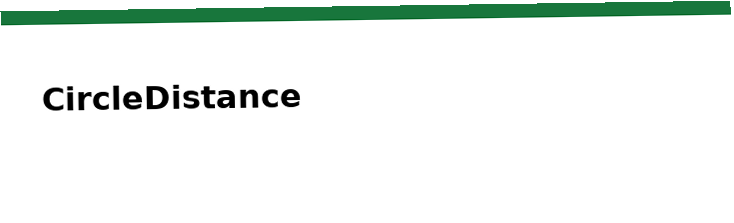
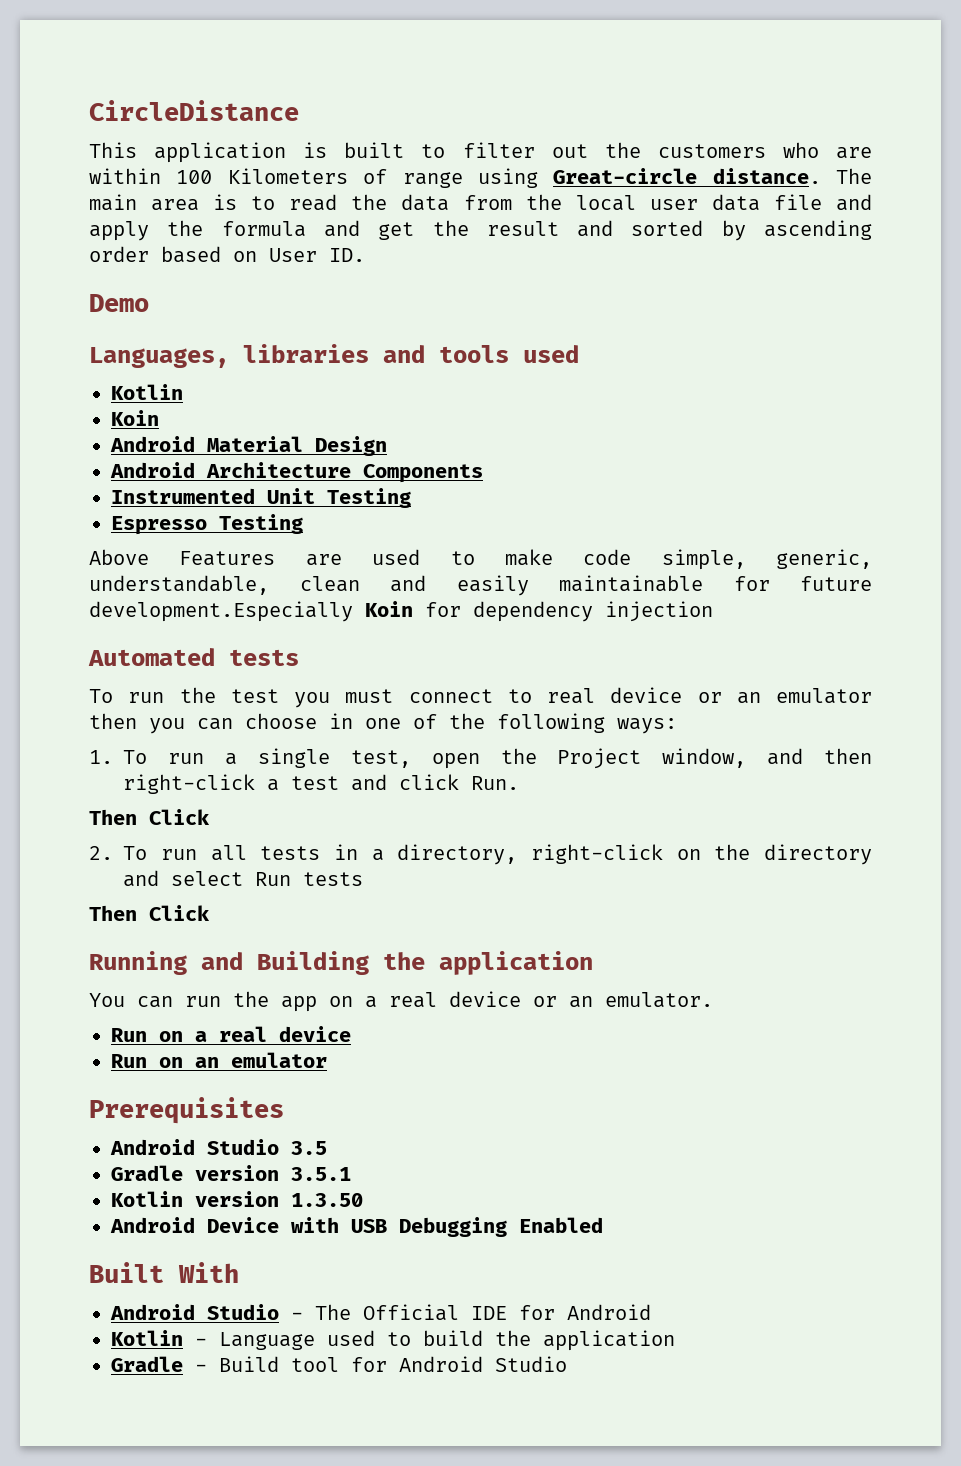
(302, 96) none -> [89,142,873,163] [89,168,872,188] [89,194,873,211] [89,220,872,241] [89,246,365,263] [89,294,149,312] [89,344,579,368] [111,384,183,400] [111,410,159,426] [110,436,387,456] [110,462,483,483] [111,488,411,508] [111,514,303,535] [89,549,872,570] [89,575,872,596] [89,601,713,622] [88,648,299,666] [89,687,872,708] [89,713,677,734] [89,748,873,769] [123,774,520,794] [89,809,210,825] [89,844,872,865] [123,870,364,887] [89,905,210,921] [89,951,593,975] [89,991,713,1012] [111,1026,351,1042] [111,1052,327,1068] [89,1097,284,1124] [110,1139,327,1155] [111,1165,351,1181] [111,1191,363,1207] [110,1217,603,1237] [89,1262,239,1283] [110,1304,651,1321] [111,1330,675,1351] [111,1356,567,1372] // This application is built to filter out the customers who are within 100 Kilometers of range using Great-circle distance. The main area is to read the data from the local user data file and apply the formula and get the result and sorted by ascending order based on User ID. // Demo // Languages, libraries and tools used // Kotlin // Koin // Android Material Design // Android Architecture Components // Instrumented Unit Testing // Espresso Testing // Above Features are used to make code simple, generic, understandable, clean and easily maintainable for future development.Especially Koin for dependency injection // Automated tests // To run the test you must connect to real device or an emulator then you can choose in one of the following ways: // 1. To run a single test, open the Project window, and then right-click a test and click Run. // Then Click // 2. To run all tests in a directory, right-click on the directory and select Run tests // Then Click // Running and Building the application // You can run the app on a real device or an emulator. // Run on a real device // Run on an emulator // Prerequisites // Android Studio 3.5 // Gradle version 3.5.1 // Kotlin version 1.3.50 // Android Device with USB Debugging Enabled // Built With // Android Studio - The Official IDE for Android // Kotlin - Language used to build the application // Gradle - Build tool for Android Studio

